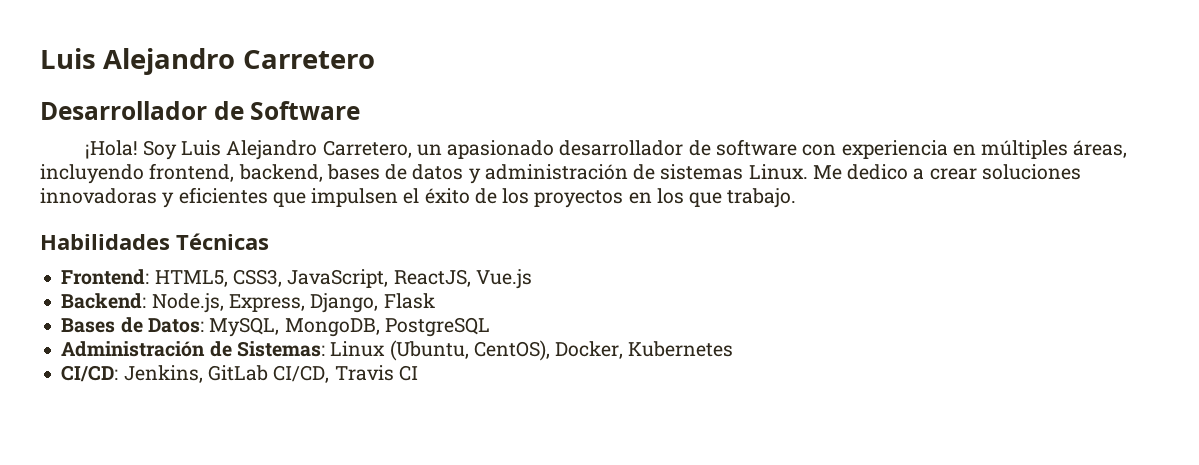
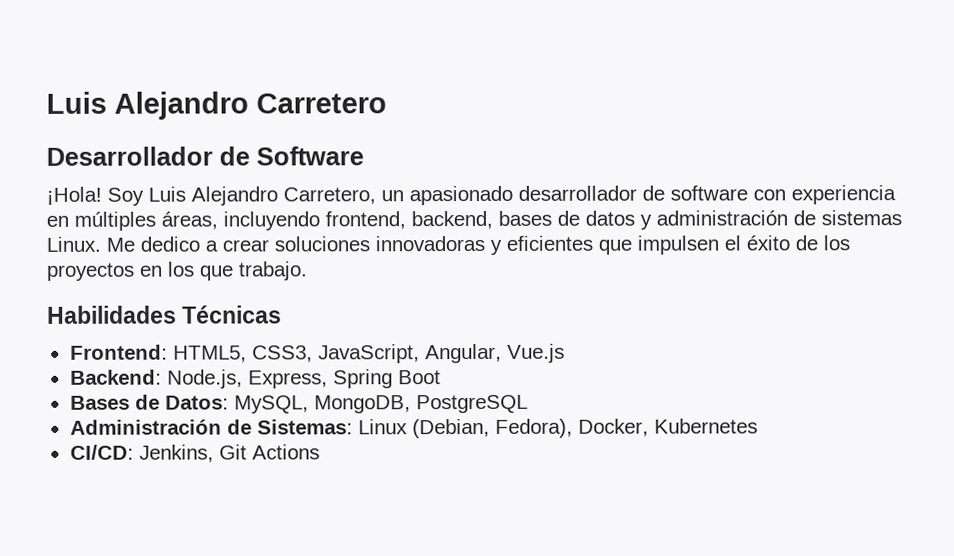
[393,269,471,287] ReactJS, -> [424,343,502,364] Angular,
[310,293,435,313] Django, Flask -> [332,369,441,389] Spring Boot
[389,340,550,361] (Ubuntu, CentOS), -> [411,418,573,439] (Debian, Fedora),
[207,365,418,383] GitLab CI/CD, Travis CI -> [218,444,320,460] Git Actions

